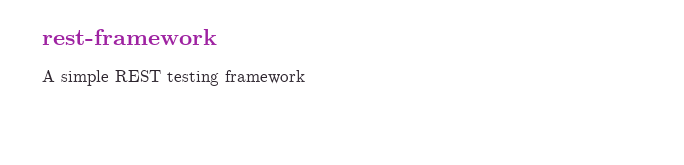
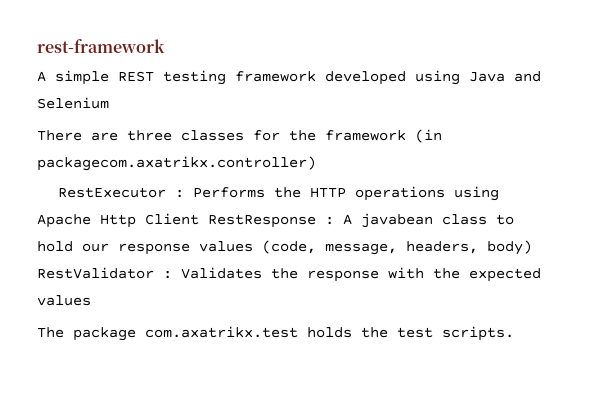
(305, 77) none -> [325,70,541,85] [37,97,109,109] [37,129,442,143] [37,156,316,171] [58,186,500,201] [37,213,514,228] [37,240,532,255] [37,267,541,282] [37,295,91,306] [37,326,514,341] developed using Java and Selenium // There are three classes for the framework (in packagecom.axatrikx.controller) // RestExecutor : Performs the HTTP operations using Apache Http Client RestResponse : A javabean class to hold our response values (code, message, headers, body) RestValidator : Validates the response with the expected values // The package com.axatrikx.test holds the test scripts.

